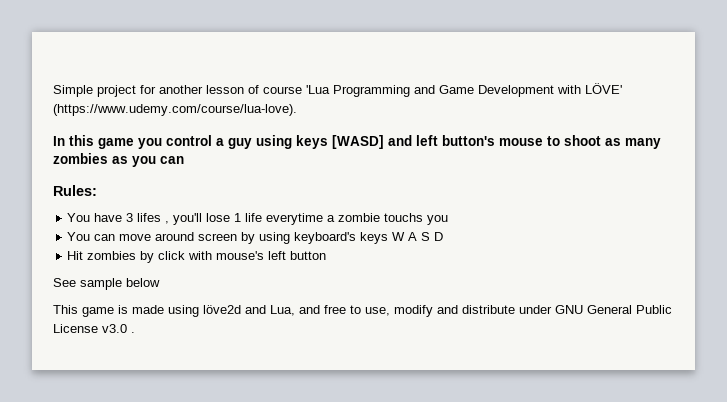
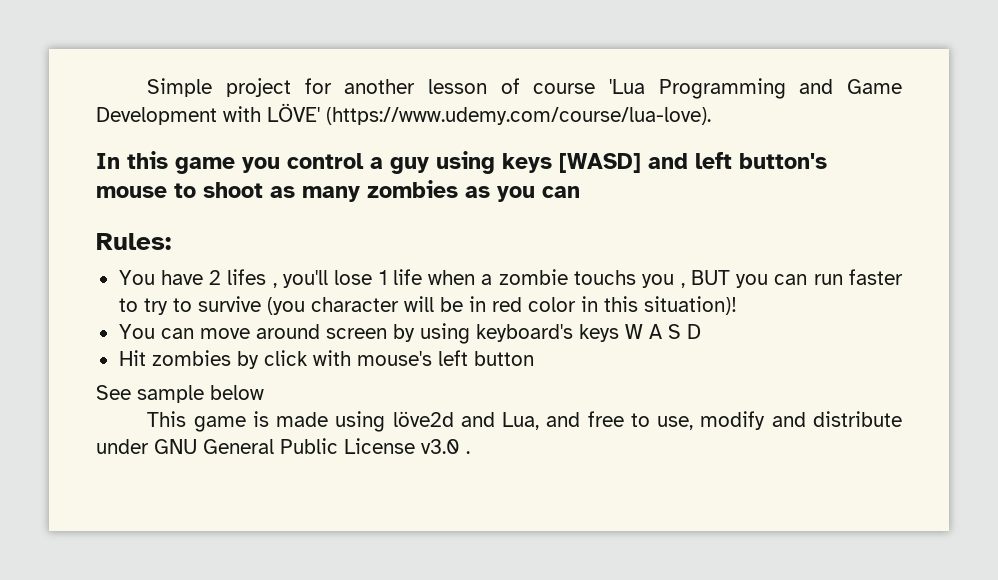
[126,213,134,222] 3 -> [209,270,222,285] 2
[266,213,324,225] everytime -> [428,270,476,285] when
(449, 220) none -> [680,269,904,288] [118,296,737,315] , BUT you can run faster to try to survive (you character will be in red color in this situation)!

